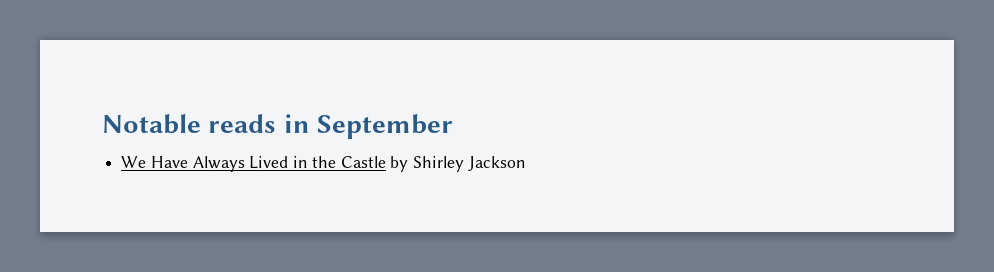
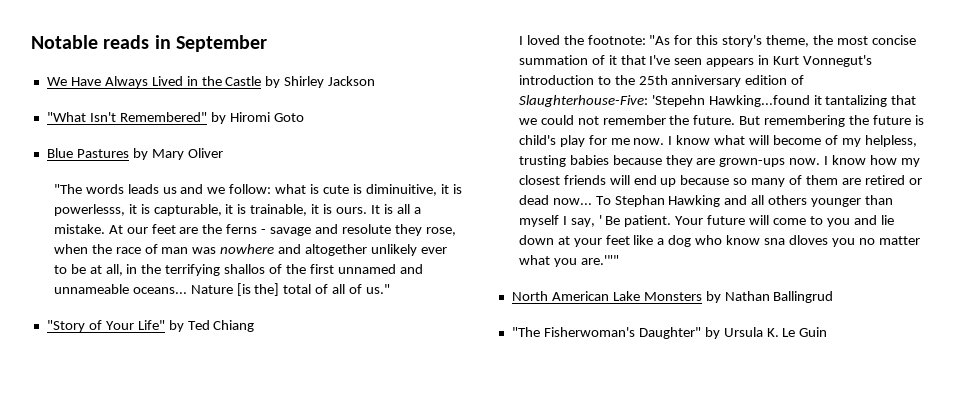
(525, 163) none -> [46,112,304,124] [46,148,223,160] [53,184,462,196] [53,204,421,216] [53,224,456,236] [53,244,447,256] [53,264,423,276] [53,283,391,296] [46,320,255,332] [518,35,916,47] [518,55,873,67] [518,75,805,87] [518,95,917,107] [518,115,924,127] [518,135,917,147] [518,155,920,167] [518,175,922,187] [518,195,894,207] [518,215,894,227] [518,235,920,247] [518,255,619,267] [511,291,834,303] [511,327,828,339] // "What Isn't Remembered" by Hiromi Goto // Blue Pastures by Mary Oliver // "The words leads us and we follow: what is cute is diminuitive, it is powerlesss, it is capturable, it is trainable, it is ours. It is all a mistake. At our feet are the ferns - savage and resolute they rose, when the race of man was nowhere and altogether unlikely ever to be at all, in the terrifying shallos of the first unnamed and unnameable oceans... Nature [is the] total of all of us." // "Story of Your Life" by Ted Chiang // I loved the footnote: "As for this story's theme, the most concise summation of it that I've seen appears in Kurt Vonnegut's introduction to the 25th anniversary edition of Slaughterhouse-Five: 'Stepehn Hawking...found it tantalizing that we could not remember the future. But remembering the future is child's play for me now. I know what will become of my helpless, trusting babies because they are grown-ups now. I know how my closest friends will end up because so many of them are retired or dead now... To Stephan Hawking and all others younger than myself I say, ' Be patient. Your future will come to you and lie down at your feet like a dog who know sna dloves you no matter what you are.'"" // North American Lake Monsters by Nathan Ballingrud // "The Fisherwoman's Daughter" by Ursula K. Le Guin

